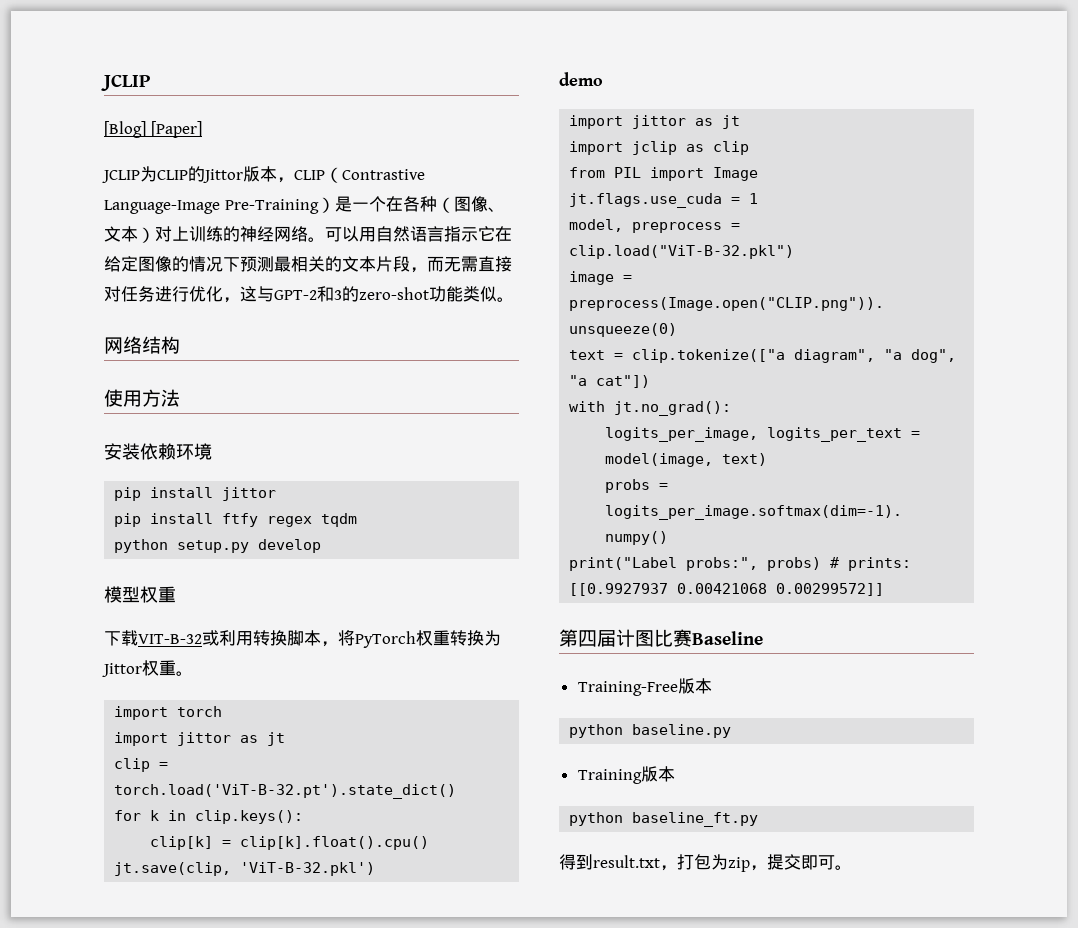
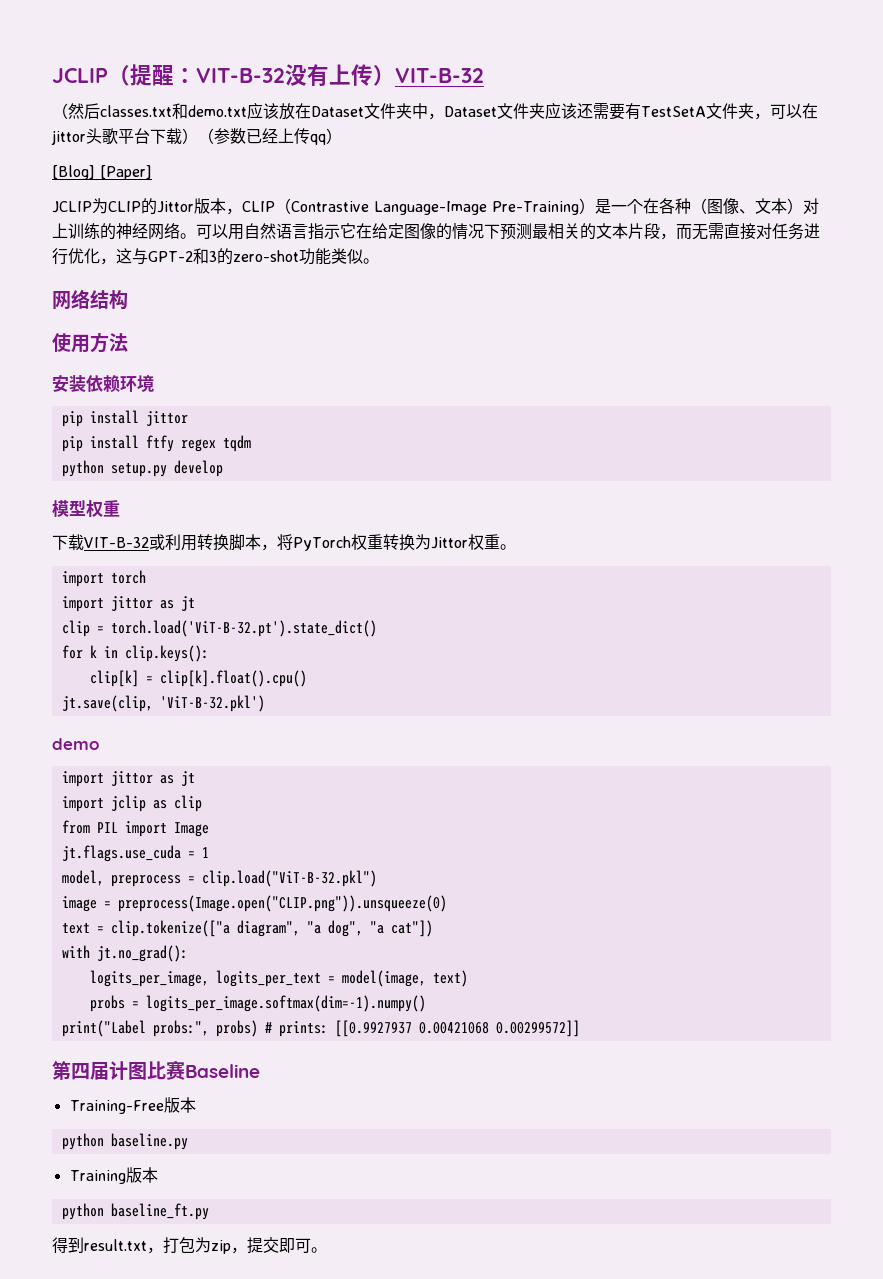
[101,74,151,91] JCLIP -> [52,64,484,86] [52,102,818,120] [51,128,342,145] JCLIP（提醒：VIT-B-32没有上传）VIT-B-32 // （然后classes.txt和demo.txt应该放在Dataset文件夹中，Dataset文件夹应该还需要有TestSetA文件夹，可以在jittor头歌平台下载）（参数已经上传qq）

